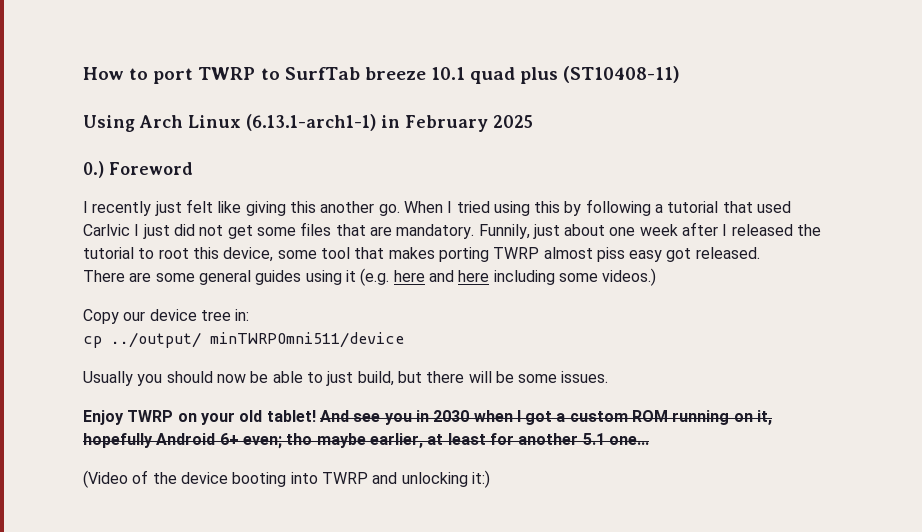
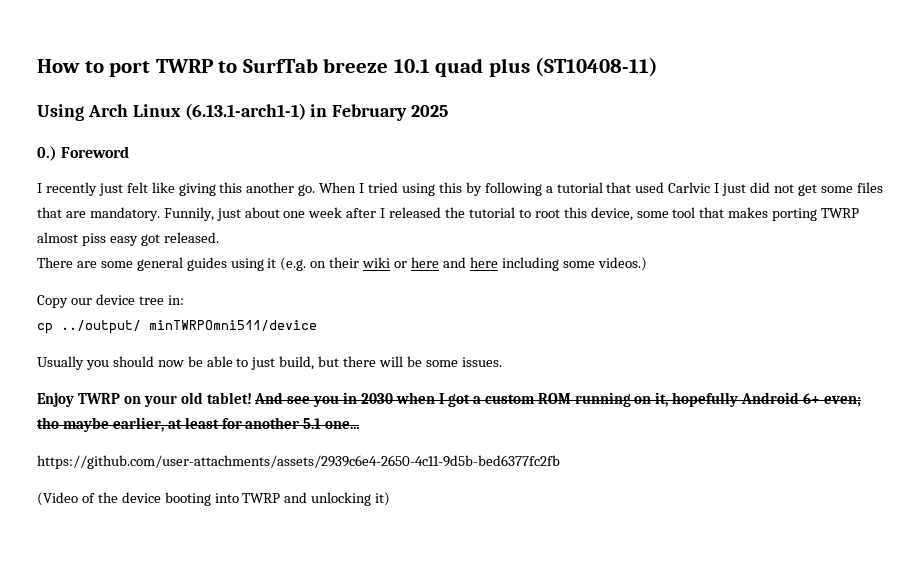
(390, 277) none -> [310,257,408,268] on their wiki or
(649, 440) none -> [37,455,560,469] // https://github.com/user-attachments/assets/2939c6e4-2650-4c11-9d5b-bed6377fc2fb
[471,470,490,488] it:) -> [375,492,391,506] it)

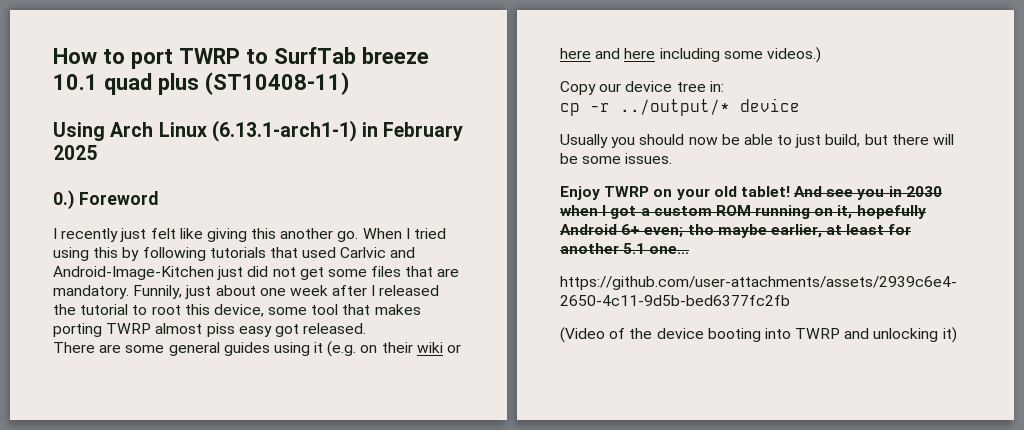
[545,182,603,193] a tutorial -> [209,247,266,258] tutorials
[714,183,720,193] I -> [390,247,416,258] [53,266,214,280] and Android-Image-Kitchen
[61,320,317,334] ../output/ minTWRPOmni511/device -> [590,98,800,116] -r ../output/* device

